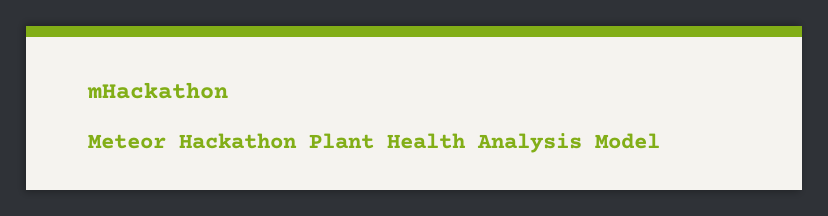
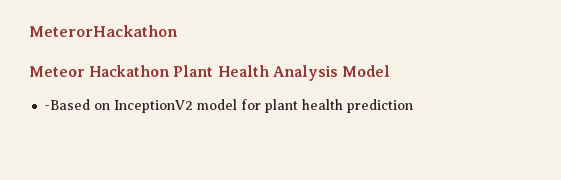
[87,82,228,99] mHackathon -> [29,25,178,37] MeterorHackathon
(660, 141) none -> [44,99,414,113] // -Based on InceptionV2 model for plant health prediction

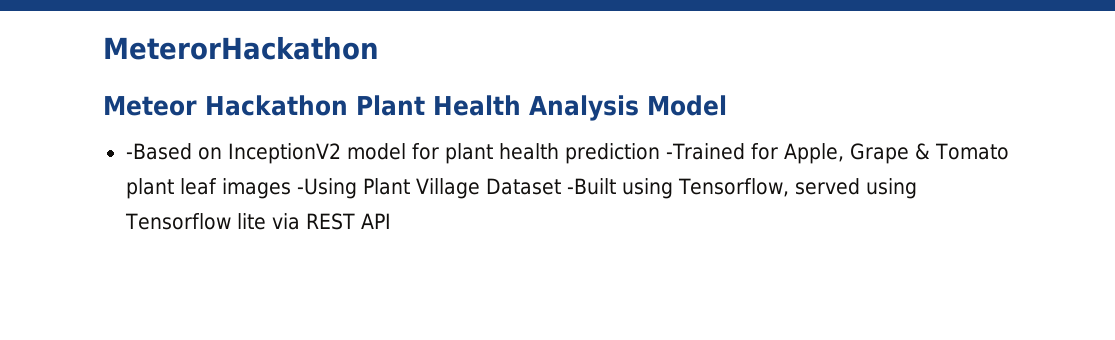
(414, 106) none -> [665,143,1010,164] [125,178,918,199] [124,213,391,230] -Trained for Apple, Grape & Tomato plant leaf images -Using Plant Village Dataset -Built using Tensorflow, served using Tensorflow lite via REST API

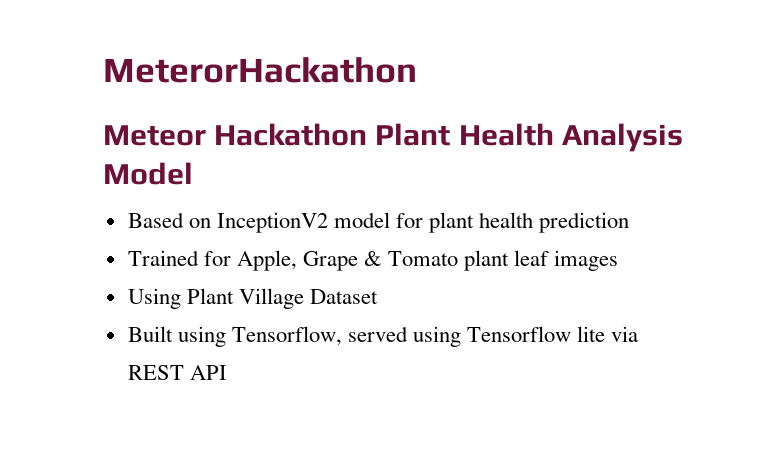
[125,143,192,160] -Based -> [127,212,184,228] Based
[665,143,746,160] -Trained -> [127,250,199,266] // Trained
[296,178,357,199] -Using -> [127,288,181,309] // Using
[566,178,616,195] -Built -> [127,326,173,342] // Built

